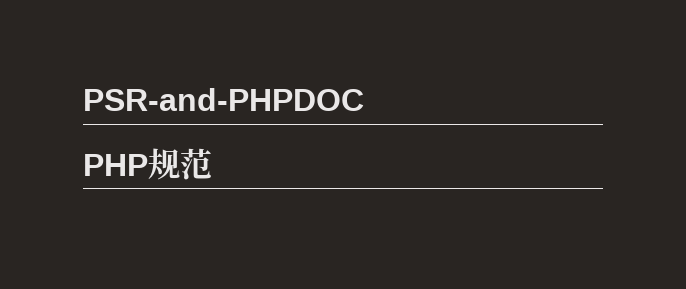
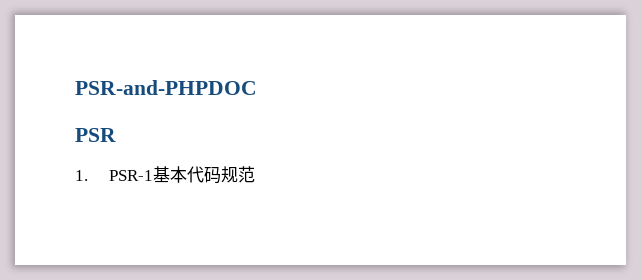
[83,154,148,176] PHP -> [75,128,116,142] [75,166,221,184] PSR // 1. PSR-1基本代码

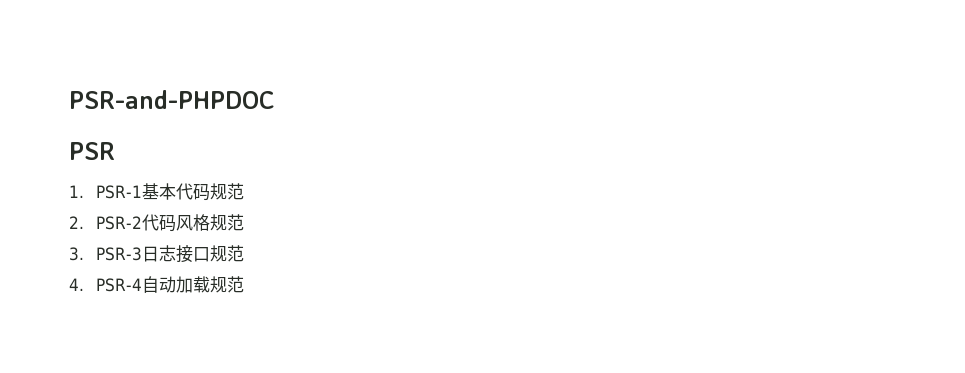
(255, 174) none -> [69,214,244,232] [69,245,244,263] [69,276,244,293] // 2. PSR-2代码风格规范 // 3. PSR-3日志接口规范 // 4. PSR-4自动加载规范

